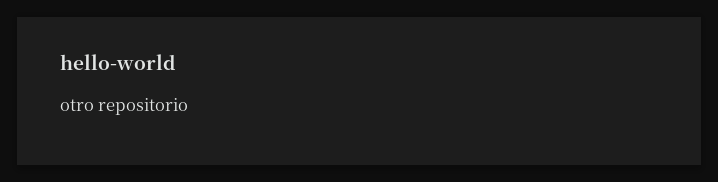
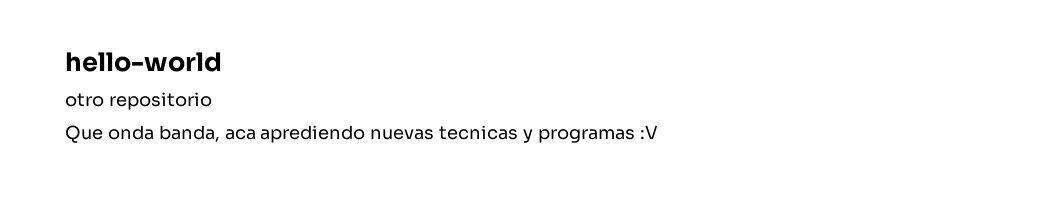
(189, 106) none -> [65,125,658,143] // Que onda banda, aca aprediendo nuevas tecnicas y programas :V

